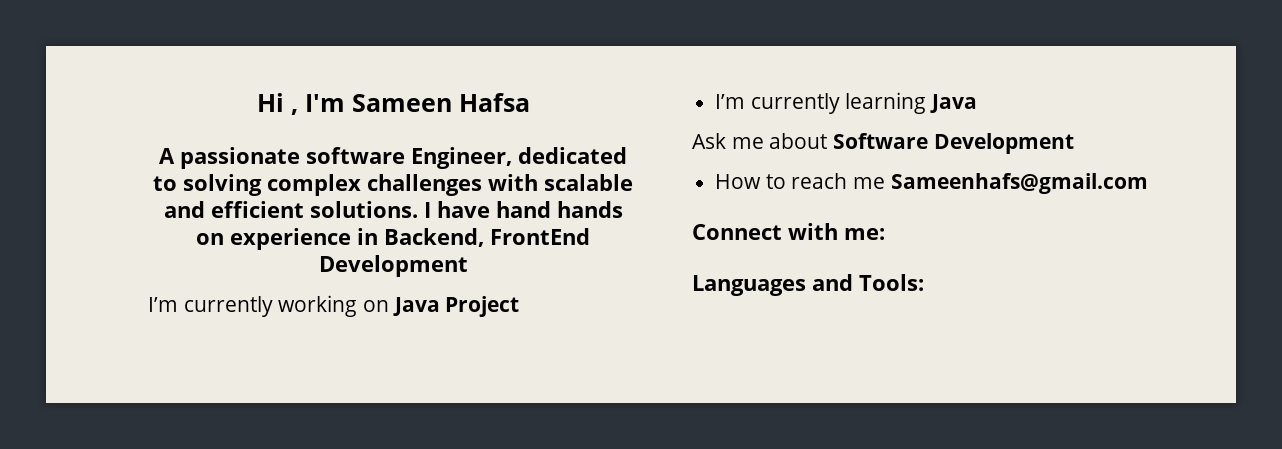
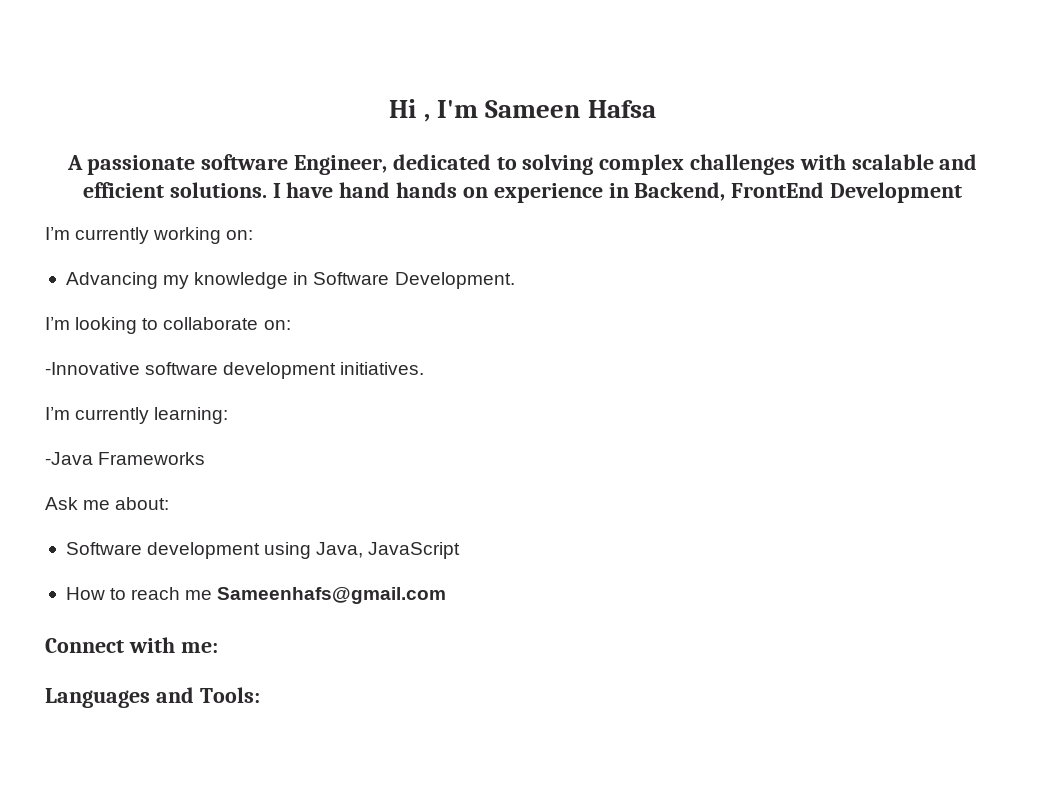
[363,296,520,317] [715,92,978,114] on Java Project // I’m currently learning Java -> [226,230,254,240] [65,272,515,289] [45,317,291,334] [45,362,425,379] [45,407,229,424] [45,452,206,465] on: // Advancing my knowledge in Software Development. // I’m looking to collaborate on: // -Innovative software development initiatives. // I’m currently learning: // -Java Frameworks
[769,133,1074,154] about Software Development -> [115,497,170,510] [65,542,461,559] about: // Software development using Java, JavaScript

